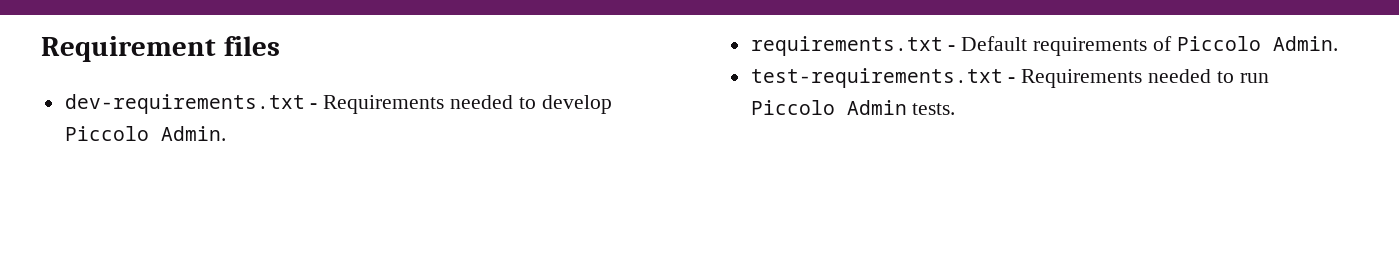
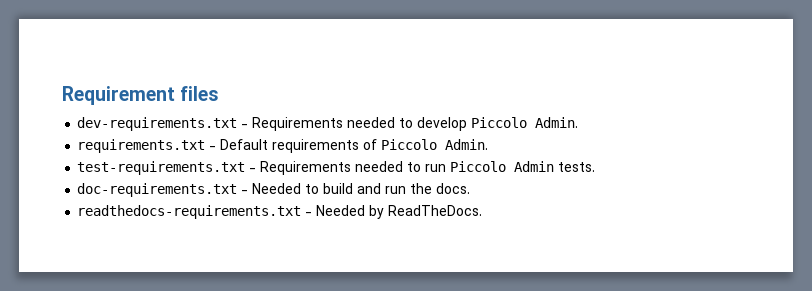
(956, 109) none -> [77,183,471,197] [77,205,483,219] // doc-requirements.txt - Needed to build and run the docs. // readthedocs-requirements.txt - Needed by ReadTheDocs.

